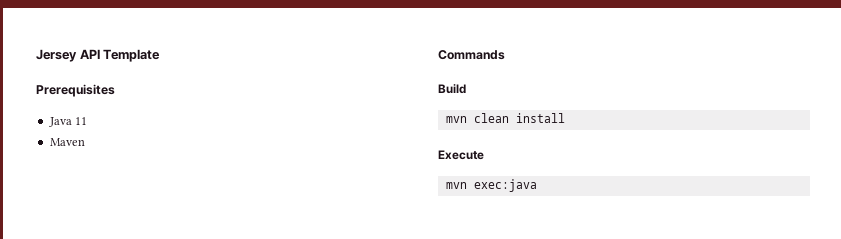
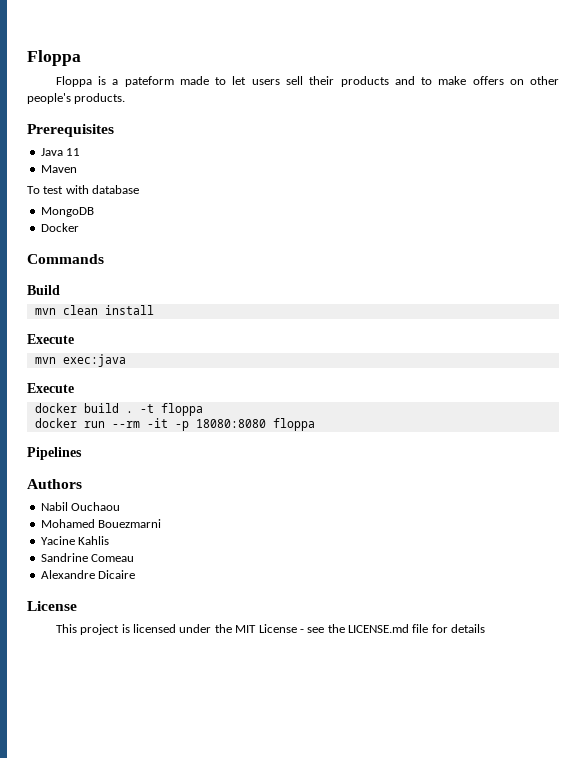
[36,49,161,62] [36,84,115,97] [48,117,88,127] [49,138,85,146] Jersey API Template // Prerequisites // Java 11 // Maven -> [27,50,81,66] [55,76,560,87] [27,93,126,104] [27,124,114,137] [40,148,81,156] [40,165,77,173] [27,185,140,194] [40,207,94,217] [40,223,79,232] Floppa // Floppa is a pateform made to let users sell their products and to make offers on other people's products. // Prerequisites // Java 11 // Maven // To test with database // MongoDB // Docker
(537, 185) none -> [27,383,74,393] [34,403,203,416] [34,418,315,431] [27,447,82,460] [27,479,82,489] [40,502,121,511] [40,519,162,528] [40,536,110,545] [40,553,135,562] [40,570,136,579] [27,601,77,611] [55,624,486,635] // Execute // docker build . -t floppa // docker run --rm -it -p 18080:8080 floppa // Pipelines // Authors // Nabil Ouchaou // Mohamed Bouezmarni // Yacine Kahlis // Sandrine Comeau // Alexandre Dicaire // License // This project is licensed under the MIT License - see the LICENSE.md file for details

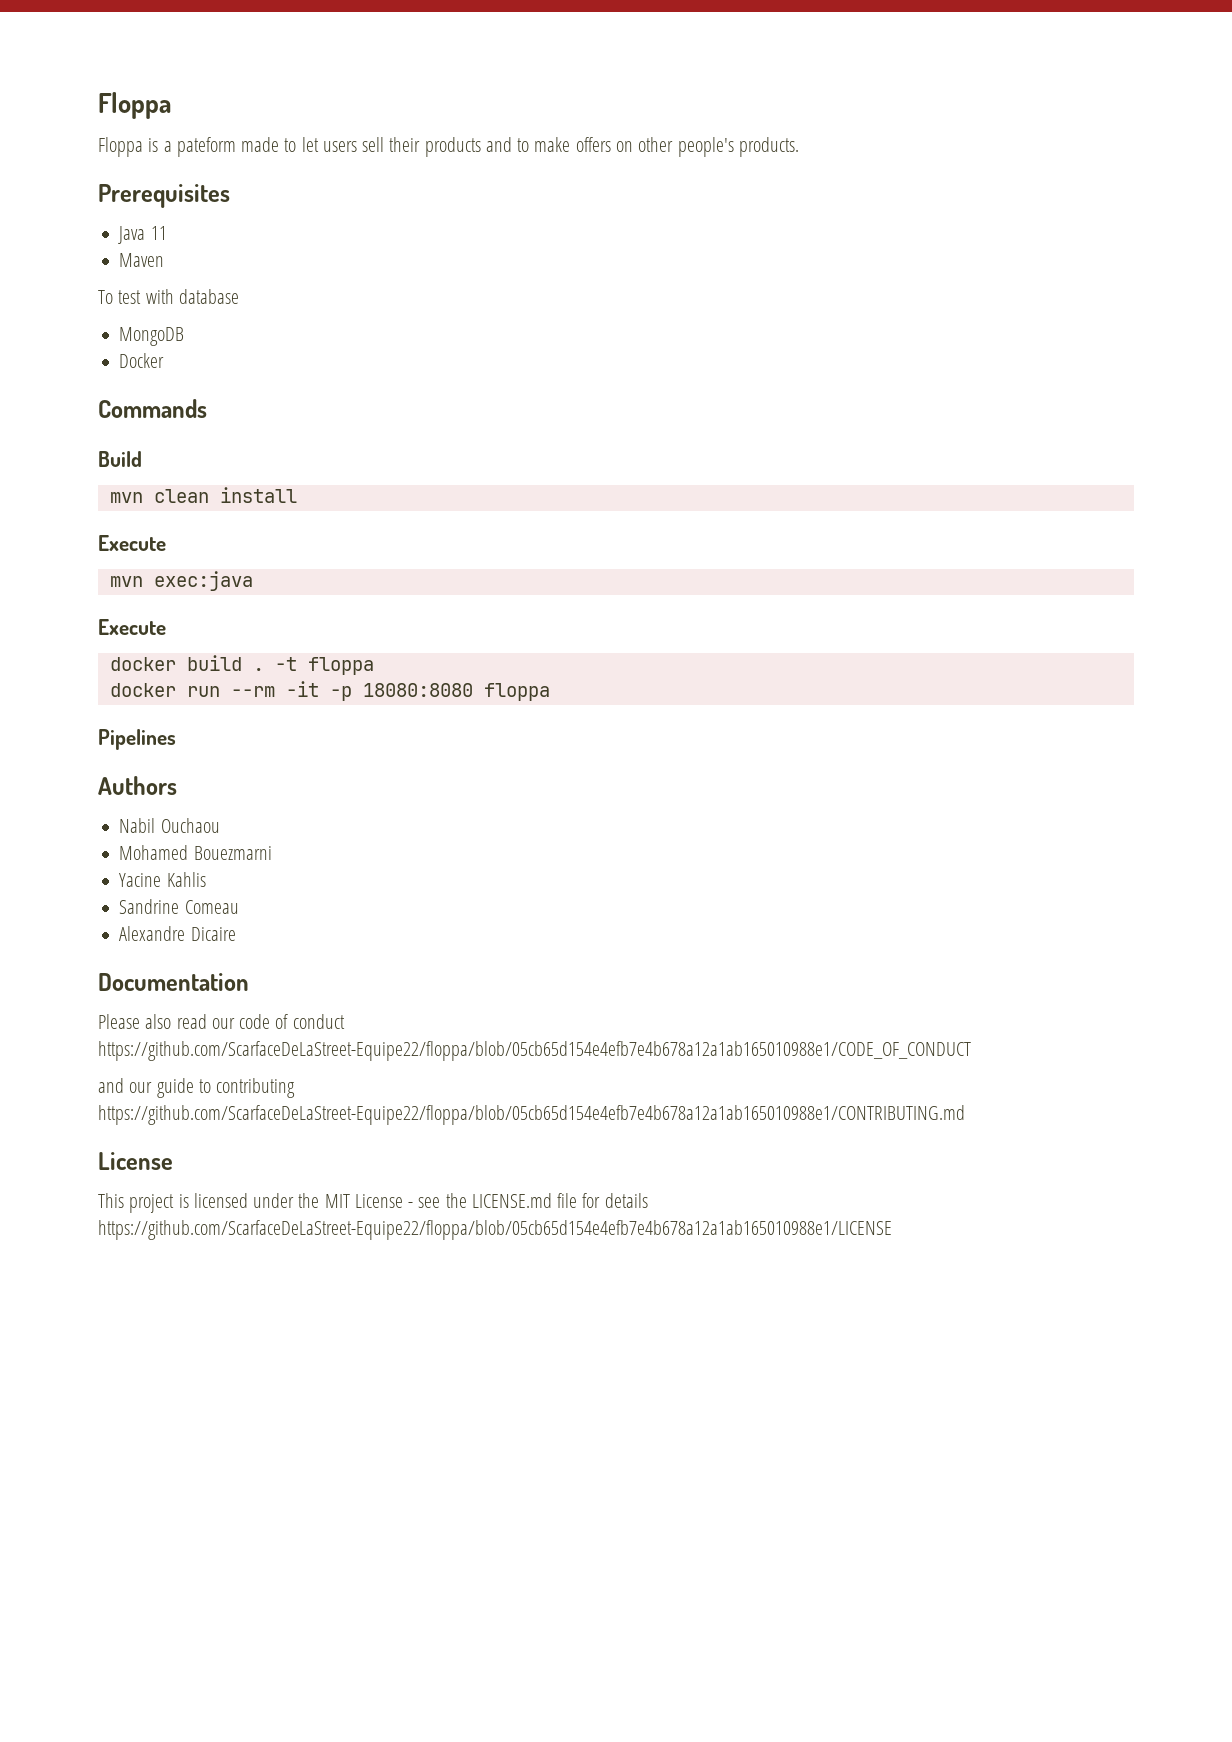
(136, 574) none -> [98,973,249,991] [98,1014,345,1029] [98,1041,971,1061] [98,1078,296,1098] [98,1105,965,1125] // Documentation // Please also read our code of conduct https://github.com/ScarfaceDeLaStreet-Equipe22/floppa/blob/05cb65d154e4efb7e4b678a12a1ab165010988e1/CODE_OF_CONDUCT // and our guide to contributing https://github.com/ScarfaceDeLaStreet-Equipe22/floppa/blob/05cb65d154e4efb7e4b678a12a1ab165010988e1/CONTRIBUTING.md
(486, 628) none -> [98,1220,892,1240] https://github.com/ScarfaceDeLaStreet-Equipe22/floppa/blob/05cb65d154e4efb7e4b678a12a1ab165010988e1/LICENSE

